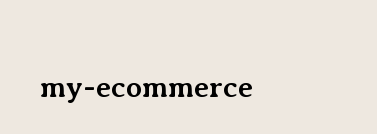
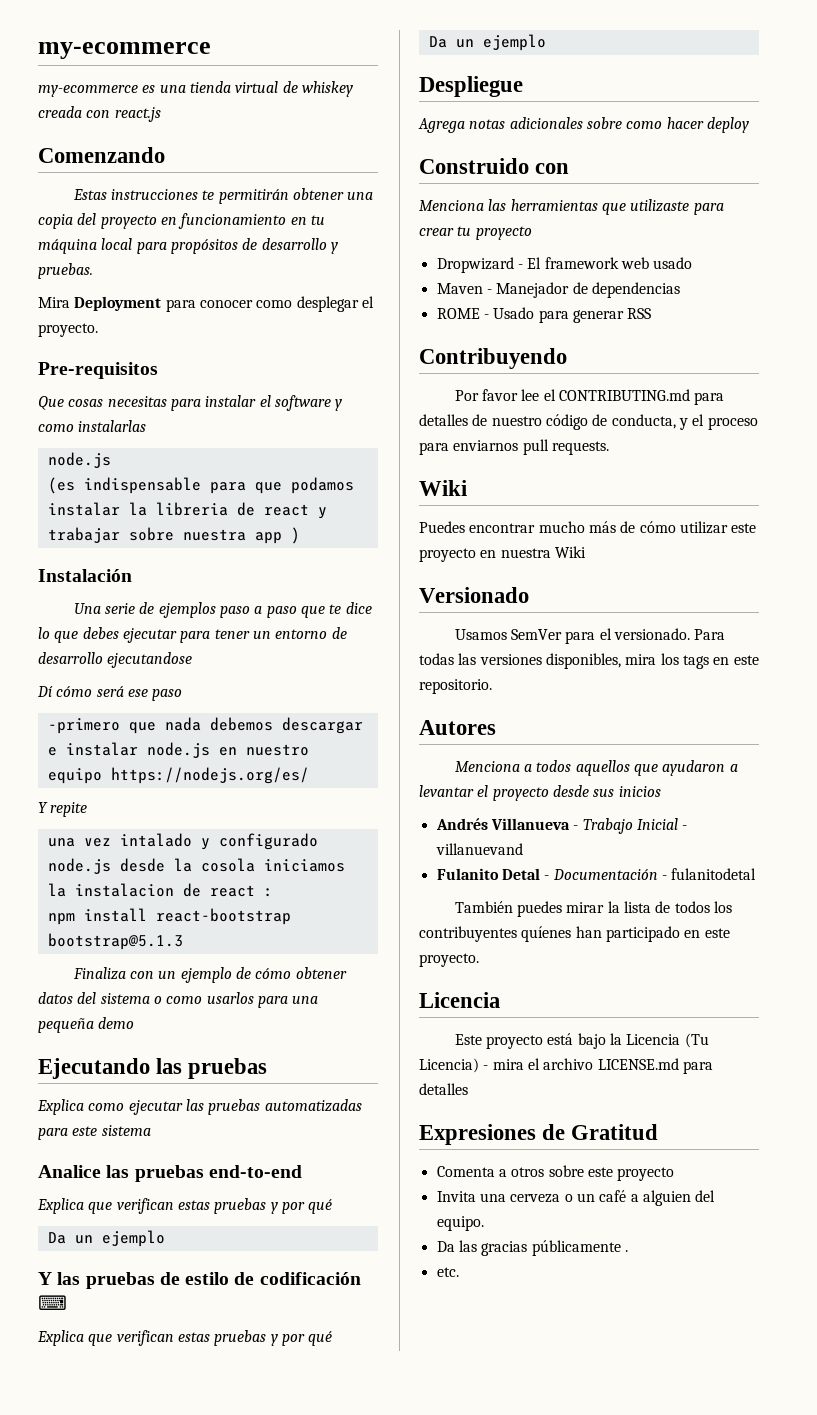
[40,83,253,103] my-ecommerce -> [38,42,211,59] [38,81,353,97] [38,106,161,122] [38,147,165,163] [72,188,374,204] [38,213,325,229] [38,238,338,254] [38,263,93,279] [38,296,374,312] [38,323,98,337] [38,362,158,379] [38,395,343,411] [38,420,147,432] [47,452,111,468] [47,477,354,494] [47,502,327,519] [47,527,300,544] [38,569,132,582] [73,602,372,618] [38,627,347,643] [38,652,193,668] [37,686,183,701] [47,717,363,734] [47,742,309,758] [47,767,309,784] [38,802,88,817] [47,833,318,850] [47,858,345,874] [47,883,273,897] [47,908,291,925] [47,933,183,950] [72,967,347,983] [38,992,319,1008] [38,1017,135,1033] [38,1058,268,1079] [37,1099,362,1115] [38,1125,151,1140] [38,1165,302,1182] [37,1198,333,1214] [47,1230,165,1247] [38,1272,361,1289] [38,1295,67,1310] [37,1330,333,1346] [428,34,546,51] [419,76,523,97] [418,117,749,133] [419,158,570,174] [419,199,724,215] [419,226,532,240] [436,257,693,273] [436,282,680,298] [436,307,652,323] [419,348,567,369] [454,389,725,405] [419,414,758,430] [419,439,609,455] [419,480,467,496] [419,521,757,534] [419,546,586,562] [419,587,529,603] [454,628,726,644] [419,653,759,669] [419,679,492,694] [419,720,496,735] [454,760,738,776] [419,785,661,801] [435,818,688,834] [435,843,523,855] [436,868,757,880] [454,901,733,917] [419,926,730,942] [419,953,479,967] [419,992,500,1008] [454,1033,709,1049] [419,1058,713,1074] [419,1083,468,1095] [419,1124,659,1145] [436,1165,675,1181] [436,1190,716,1206] [436,1216,484,1231] [436,1240,628,1256] [436,1267,459,1277] my-ecommerce // my-ecommerce es una tienda virtual de whiskey creada con react.js // Comenzando // Estas instrucciones te permitirán obtener una copia del proyecto en funcionamiento en tu máquina local para propósitos de desarrollo y pruebas. // Mira Deployment para conocer como desplegar el proyecto. // Pre-requisitos // Que cosas necesitas para instalar el software y como instalarlas // node.js // (es indispensable para que podamos instalar la libreria de react y trabajar sobre nuestra app ) // Instalación // Una serie de ejemplos paso a paso que te dice lo que debes ejecutar para tener un entorno de desarrollo ejecutandose // Dí cómo será ese paso // -primero que nada debemos descargar e instalar node.js en nuestro equipo https://nodejs.org/es/ // Y repite // una vez intalado y configurado node.js desde la cosola iniciamos la instalacion de react : // npm install react-bootstrap bootstrap@5.1.3 // Finaliza con un ejemplo de cómo obtener datos del sistema o como usarlos para una pequeña demo // Ejecutando las pruebas // Explica como ejecutar las pruebas automatizadas para este sistema // Analice las pruebas end-to-end // Explica que verifican estas pruebas y por qué // Da un ejemplo // Y las pruebas de estilo de codificación ⌨ // Explica que verifican estas pruebas y por qué // Da un ejemplo // Despliegue // Agrega notas adicionales sobre como hacer deploy // Construido con // Menciona las herramientas que utilizaste para crear tu proyecto // Dropwizard - El framework web usado // Maven - Manejador de dependencias // ROME - Usado para generar RSS // Contribuyendo // Por favor lee el CONTRIBUTING.md para detalles de nuestro código de conducta, y el proceso para enviarnos pull requests. // Wiki // Puedes encontrar mucho más de cómo utilizar este proyecto en nuestra Wiki // Versionado // Usamos SemVer para el versionado. Para todas las versiones disponibles, mira los tags en este repositorio. // Autores // Menciona a todos aquellos que ayudaron a levantar el proyecto desde sus inicios // Andrés Villanueva - Trabajo Inicial - villanuevand // Fulanito Detal - Documentación - fulanitodetal // También puedes mirar la lista de todos los contribuyentes quíenes han participado en este proyecto. // Licencia // Este proyecto está bajo la Licencia (Tu Licencia) - mira el archivo LICENSE.md para detalles // Expresiones de Gratitud // Comenta a otros sobre este proyecto // Invita una cerveza o un café a alguien del equipo. // Da las gracias públicamente . // etc.

